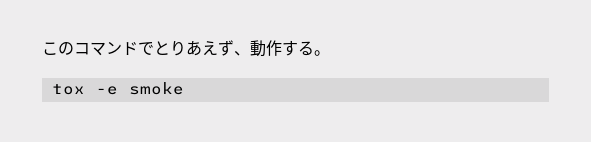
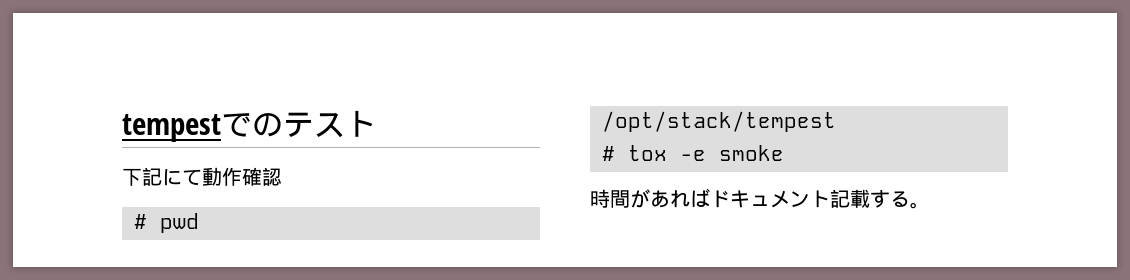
[42,40,282,57] このコマンドでとりあえず、動作 -> [122,110,376,142] [122,167,282,186] [134,213,199,233] [602,111,836,132] [602,145,784,161] [590,188,870,208] tempestでのテスト // 下記にて動作確認 // # pwd // /opt/stack/tempest // # tox -e smoke // 時間があればドキュメント記載
[51,82,184,95] // tox -e smoke -> (930, 205) none

